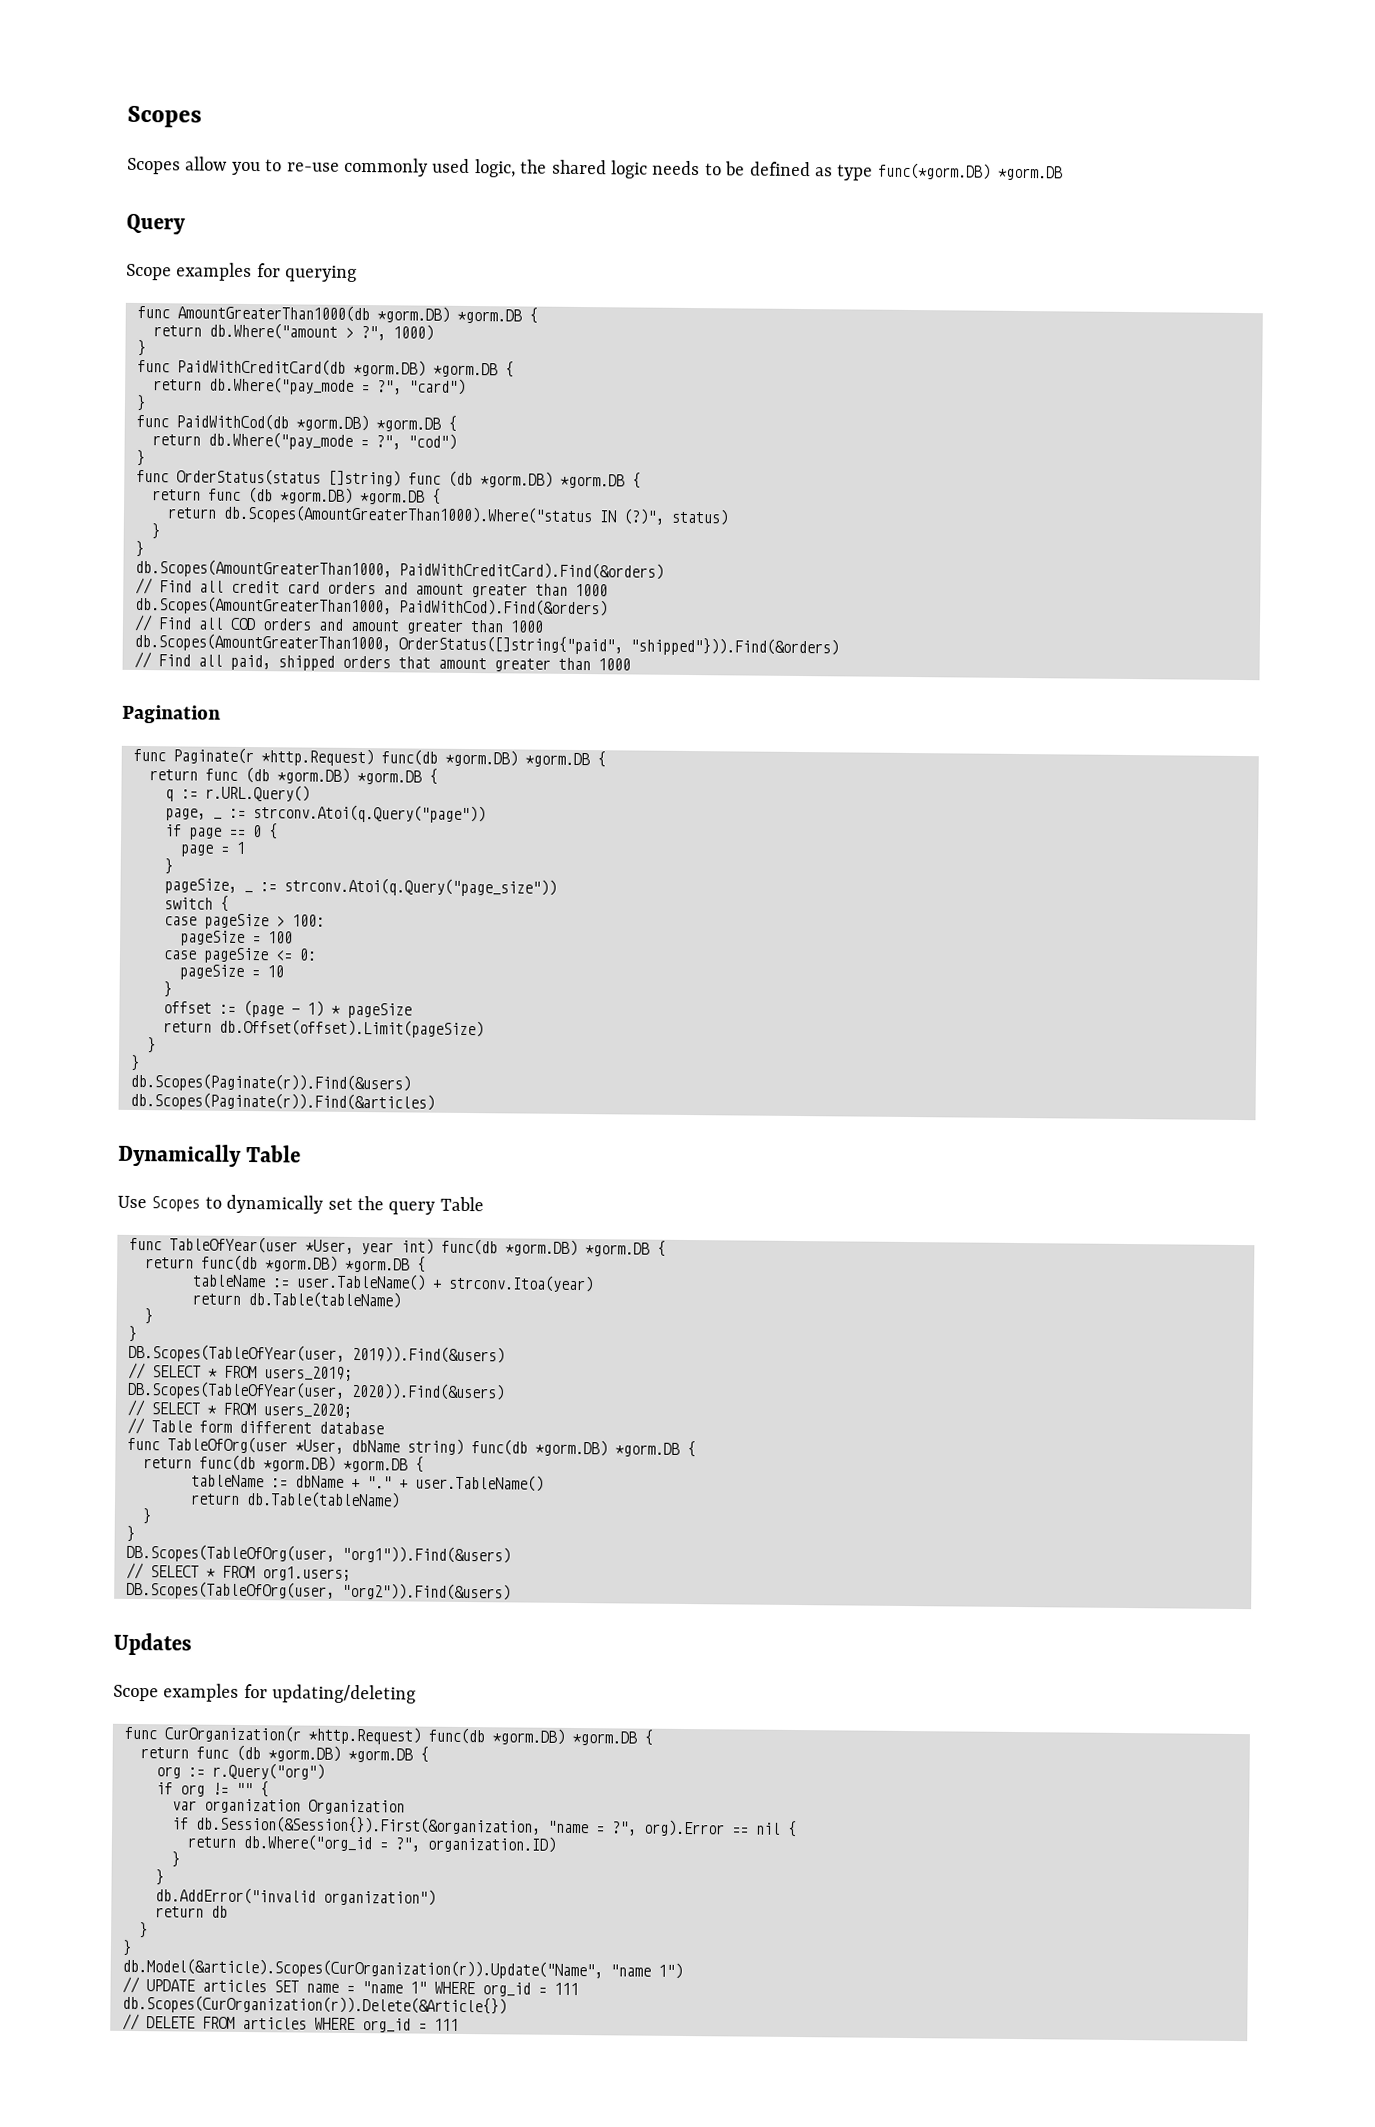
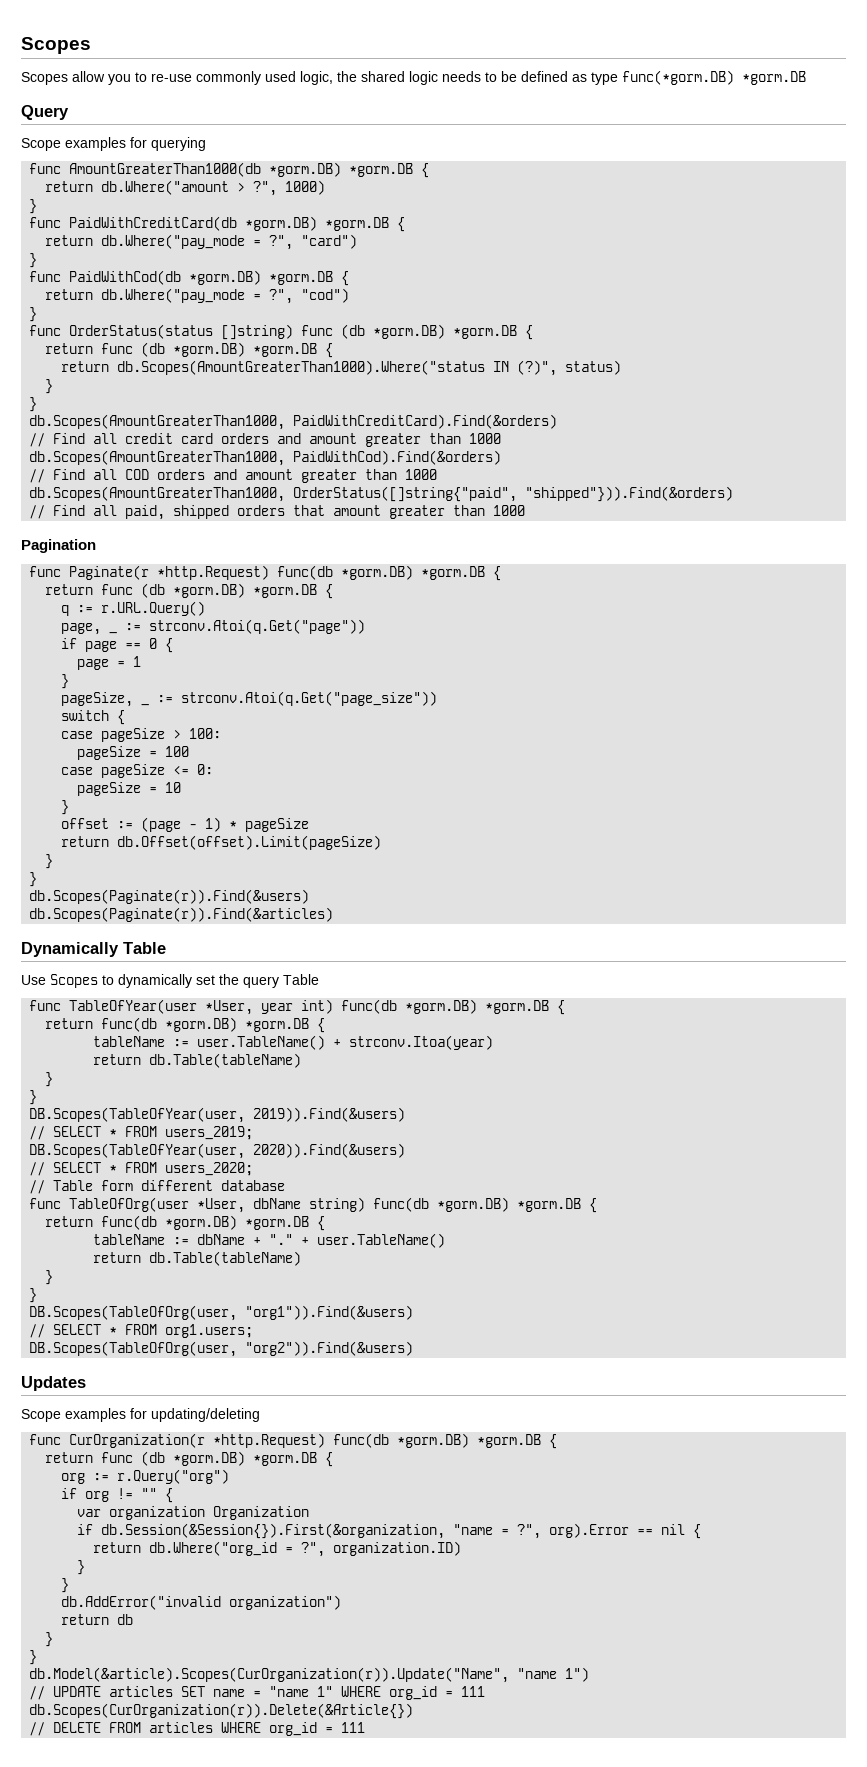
[253,804,486,824] strconv.Atoi(q.Query("page")) -> [149,619,366,634] strconv.Atoi(q.Get("page"))
[284,877,557,897] strconv.Atoi(q.Query("page_size")) -> [181,691,438,706] strconv.Atoi(q.Get("page_size"))

